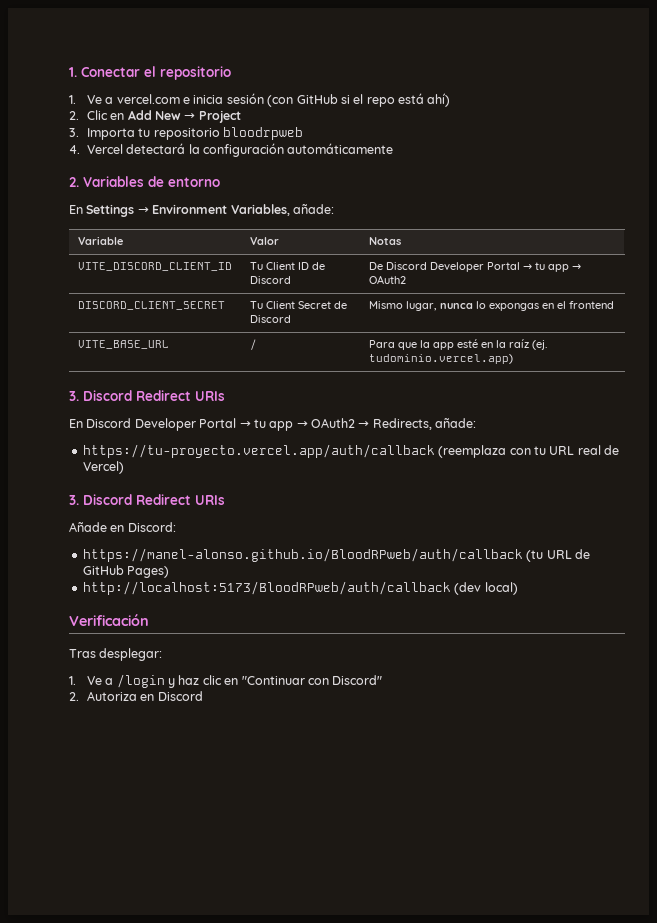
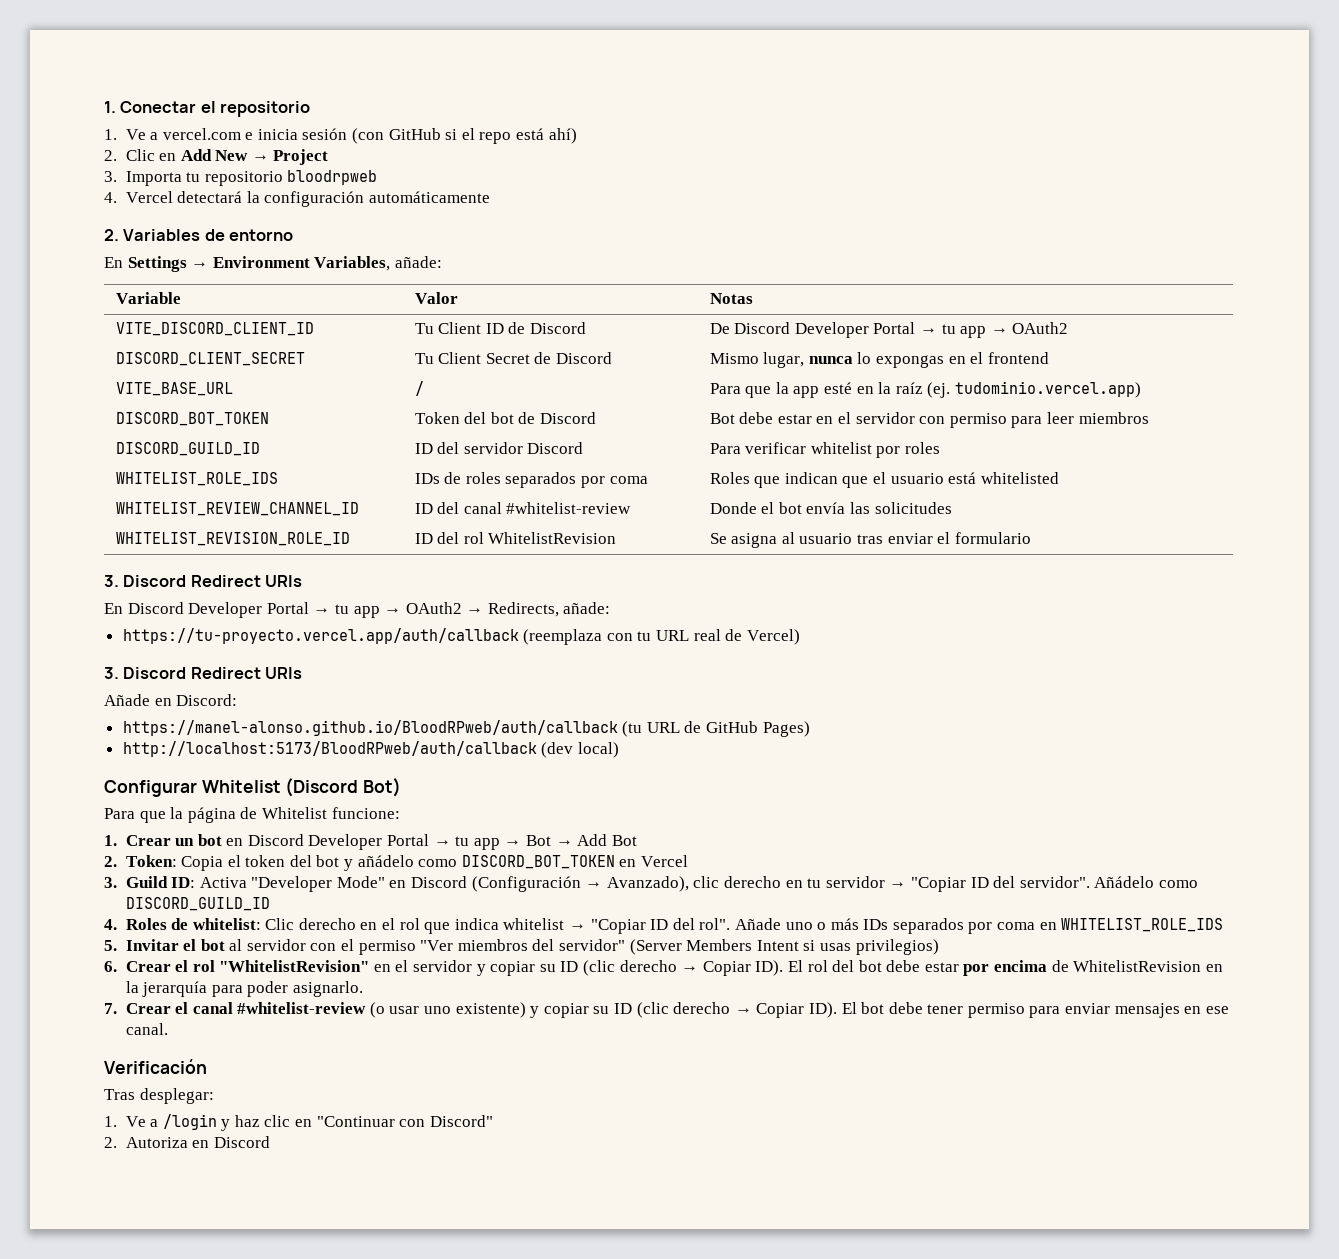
(513, 359) none -> [115,412,269,426] [414,412,597,424] [709,412,1149,428] [115,442,260,456] [414,442,584,454] [709,442,941,458] [115,472,278,486] [414,472,648,488] [709,472,1059,488] [115,502,359,516] [414,502,632,514] [709,502,952,514] [115,532,350,546] [414,532,617,544] [709,532,1031,548] // DISCORD_BOT_TOKEN | Token del bot de Discord | Bot debe estar en el servidor con permiso para leer miembros // DISCORD_GUILD_ID | ID del servidor Discord | Para verificar whitelist por roles // WHITELIST_ROLE_IDS | IDs de roles separados por coma | Roles que indican que el usuario está whitelisted // WHITELIST_REVIEW_CHANNEL_ID | ID del canal #whitelist-review | Donde el bot envía las solicitudes // WHITELIST_REVISION_ROLE_ID | ID del rol WhitelistRevision | Se asigna al usuario tras enviar el formulario
(518, 588) none -> [104,778,402,797] [104,807,400,823] [104,834,637,850] [104,855,688,871] [104,876,1198,892] [125,897,270,911] [104,918,1224,934] [104,939,939,955] [104,960,1223,976] [125,981,363,997] [104,1002,1229,1018] [125,1023,168,1035] // Configurar Whitelist (Discord Bot) // Para que la página de Whitelist funcione: // 1. Crear un bot en Discord Developer Portal → tu app → Bot → Add Bot // 2. Token: Copia el token del bot y añádelo como DISCORD_BOT_TOKEN en Vercel // 3. Guild ID: Activa "Developer Mode" en Discord (Configuración → Avanzado), clic derecho en tu servidor → "Copiar ID del servidor". Añádelo como DISCORD_GUILD_ID // 4. Roles de whitelist: Clic derecho en el rol que indica whitelist → "Copiar ID del rol". Añade uno o más IDs separados por coma en WHITELIST_ROLE_IDS // 5. Invitar el bot al servidor con el permiso "Ver miembros del servidor" (Server Members Intent si usas privilegios) // 6. Crear el rol "WhitelistRevision" en el servidor y copiar su ID (clic derecho → Copiar ID). El rol del bot debe estar por encima de WhitelistRevision en la jerarquía para poder asignarlo. // 7. Crear el canal #whitelist-review (o usar uno existente) y copiar su ID (clic derecho → Copiar ID). El bot debe tener permiso para enviar mensajes en ese canal.

